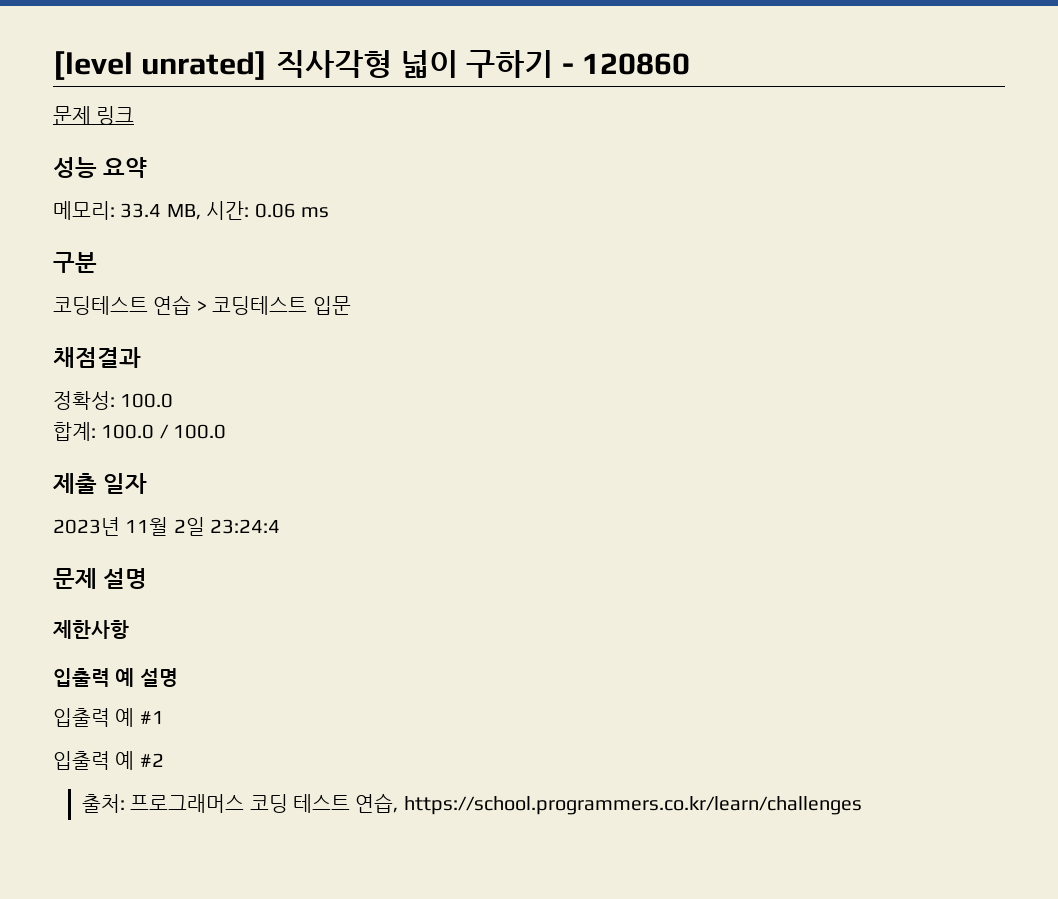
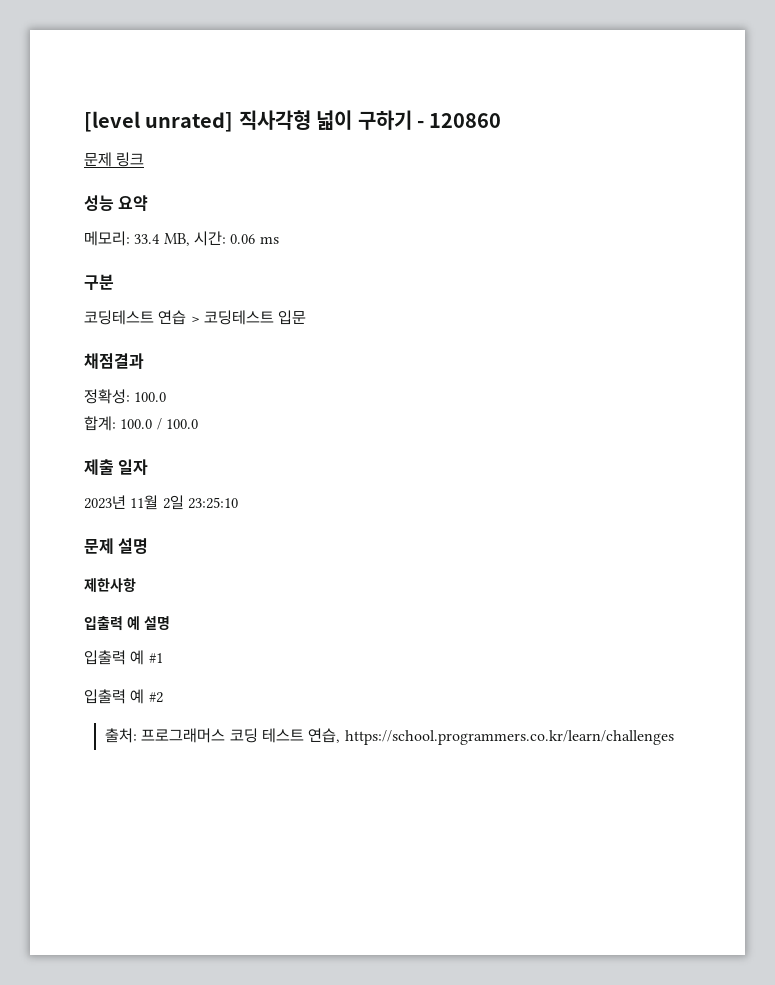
[210,519,281,534] 23:24:4 -> [187,497,238,509] 23:25:10

